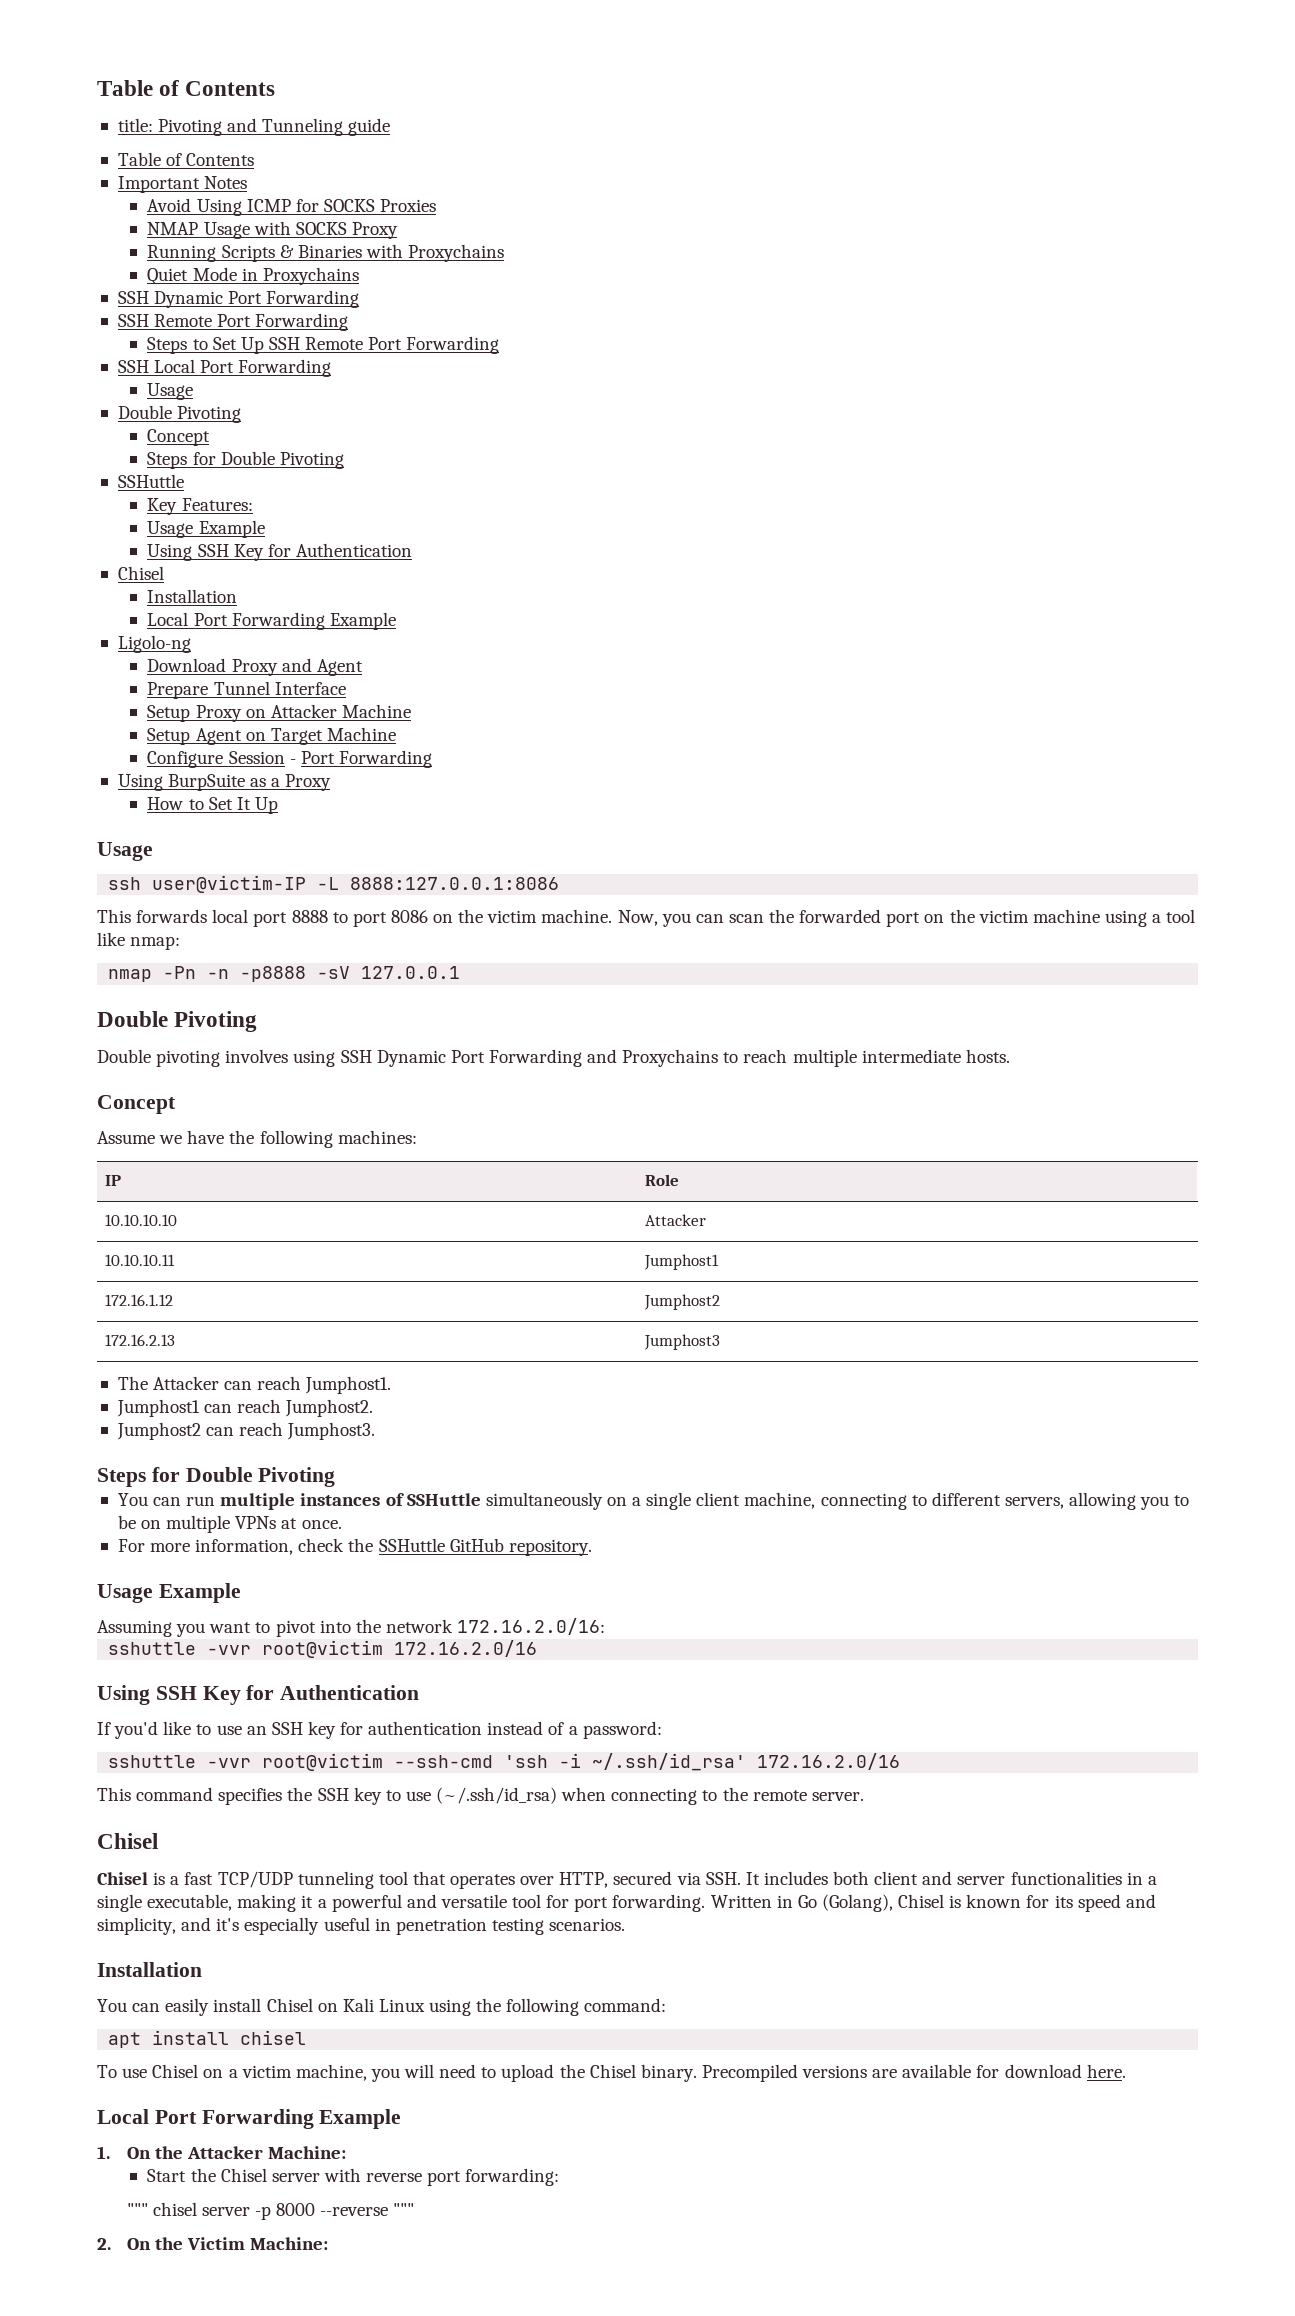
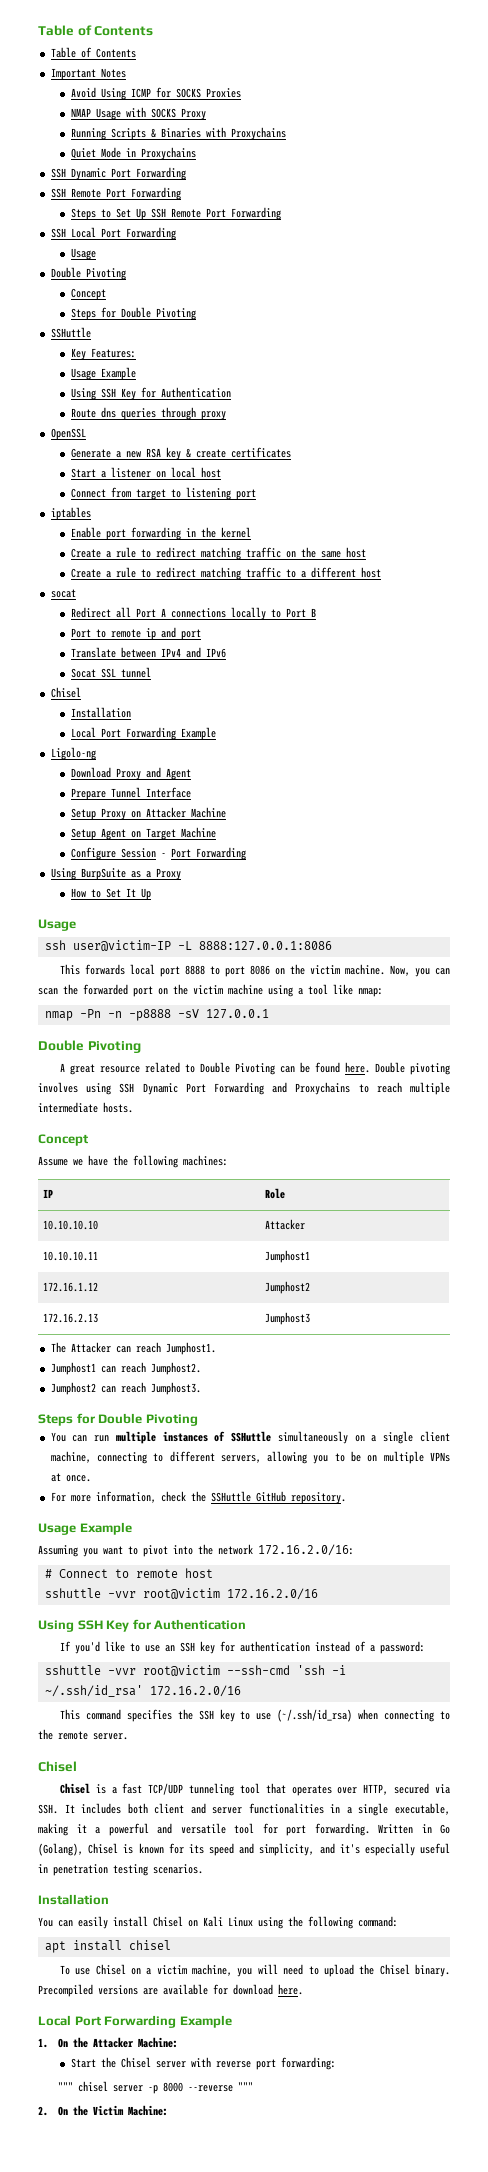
[97,80,276,96] [117,118,391,136] Table of Contents // title: Pivoting and Tunneling guide -> [38,25,154,36] Table of Contents
(412, 550) none -> [70,407,226,420] [50,428,86,440] [70,447,291,460] [70,467,221,478] [70,487,256,500] [50,507,91,520] [70,527,251,540] [70,547,366,560] [70,567,381,580] [50,589,76,598] [70,607,316,620] [70,627,201,640] [70,647,226,658] [70,667,151,678] // Route dns queries through proxy // OpenSSL // Generate a new RSA key & create certificates // Start a listener on local host // Connect from target to listening port // iptables // Enable port forwarding in the kernel // Create a rule to redirect matching traffic on the same host // Create a rule to redirect matching traffic to a different host // socat // Redirect all Port A connections locally to Port B // Port to remote ip and port // Translate between IPv4 and IPv6 // Socat SSL tunnel
(258, 1021) none -> [59,1062,370,1075] A great resource related to Double Pivoting can be found here.
(606, 1626) none -> [44,1568,213,1578] // # Connect to remote host

